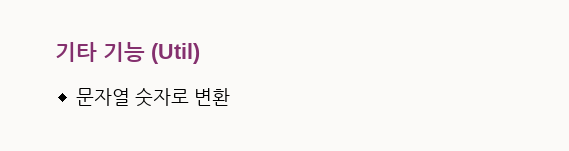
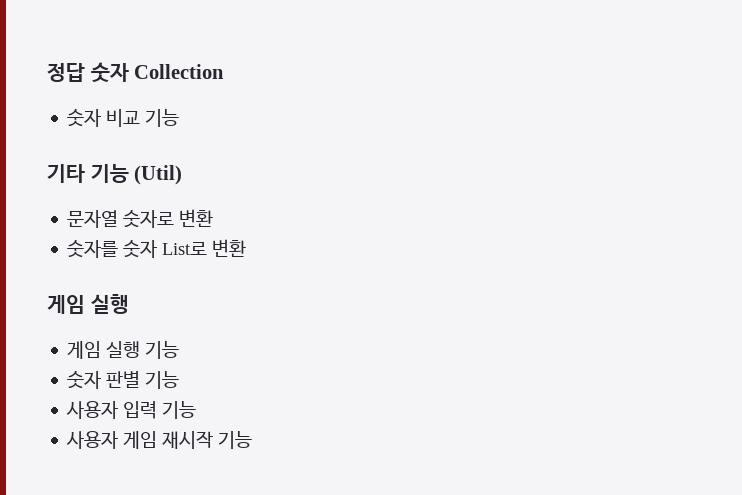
(55, 52) none -> [47,62,225,82] [67,109,180,127] 정답 숫자 Collection // 숫자 비교 기능 //
(231, 97) none -> [67,239,247,258] [47,294,129,314] [67,341,180,359] [67,371,180,389] [66,401,197,419] [66,431,253,449] // 숫자를 숫자 List로 변환 // 게임 실행 // 게임 실행 기능 // 숫자 판별 기능 // 사용자 입력 기능 // 사용자 게임 재시작 기능

